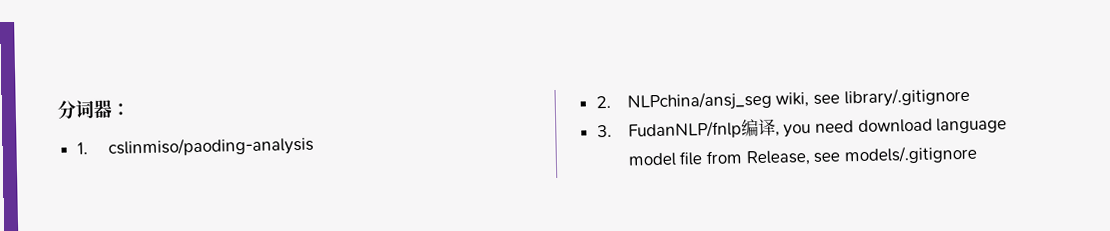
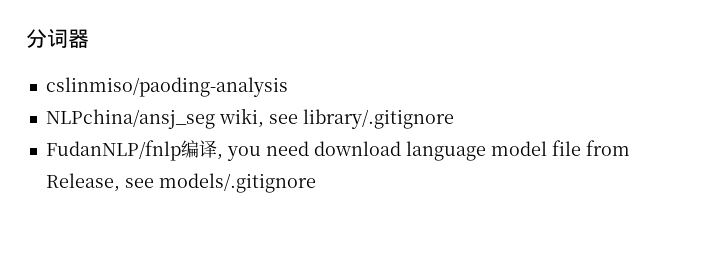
[111,103,130,116] [76,142,88,155] ： // 1. -> (89, 38) //
[595,95,611,109] 2. -> (288, 87) none
[596,124,612,138] 3. -> (454, 119) none

